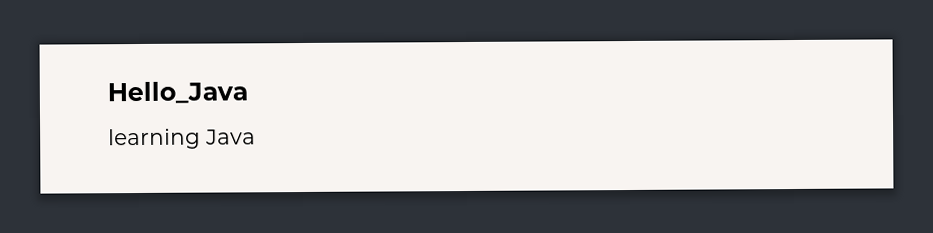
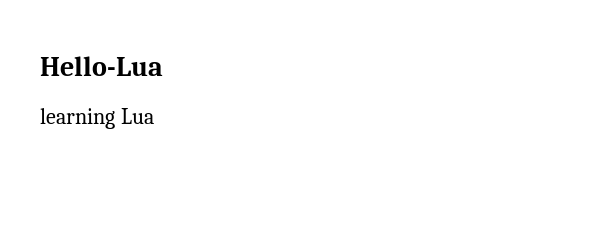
[107,81,248,105] Hello_Java -> [40,56,163,76] Hello-Lua
[205,129,256,145] Java -> [120,108,154,124] Lua

